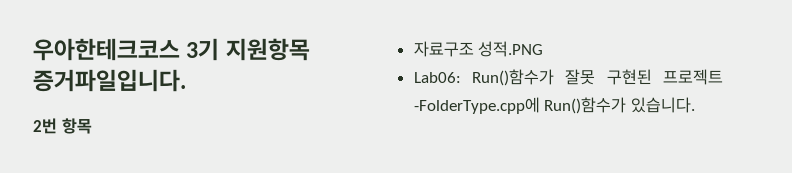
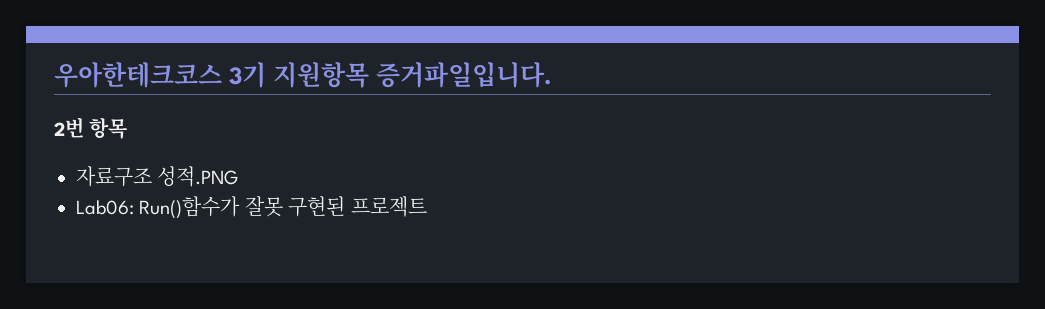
[413,97,695,114] -FolderType.cpp에 Run()함수가 있습니다. -> (427, 206) none

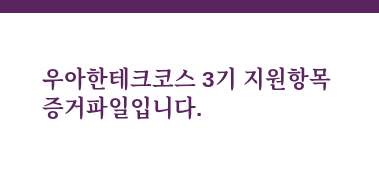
[54,117,128,139] [76,166,239,187] [76,196,427,219] // 2번 항목 // 자료구조 성적.PNG // Lab06: Run()함수가 잘못 구현된 프로젝트 -> (202, 108) none

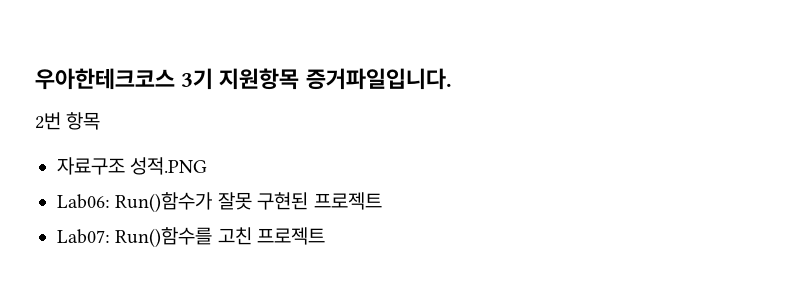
(202, 108) none -> [35,112,101,130] [57,157,208,175] [57,192,382,213] [57,227,326,248] // 2번 항목 // 자료구조 성적.PNG // Lab06: Run()함수가 잘못 구현된 프로젝트 // Lab07: Run()함수를 고친 프로젝트

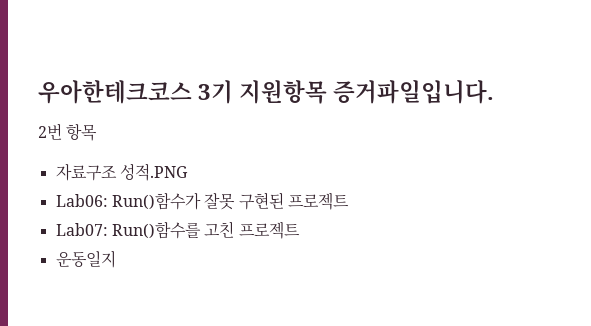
(326, 236) none -> [55,250,116,268] // 운동일지

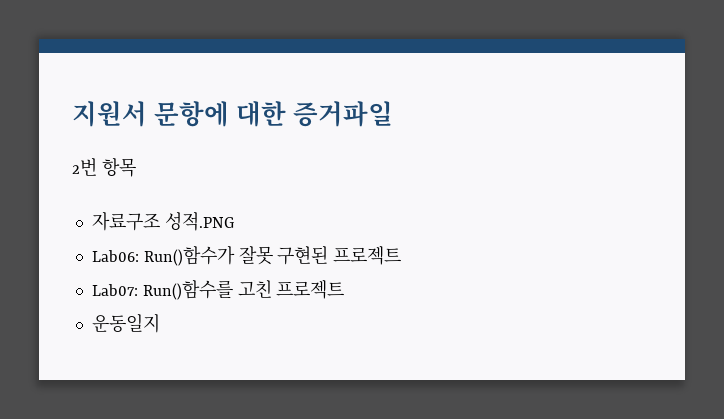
[38,80,495,104] 우아한테크코스 3기 지원항목 증거파일입니다. -> [72,101,393,127] 지원서 문항에 대한 증거파일

